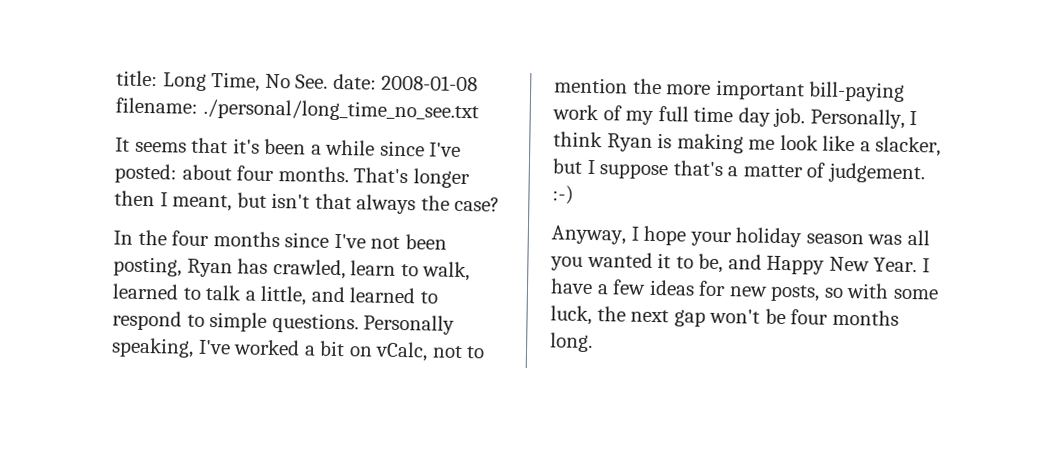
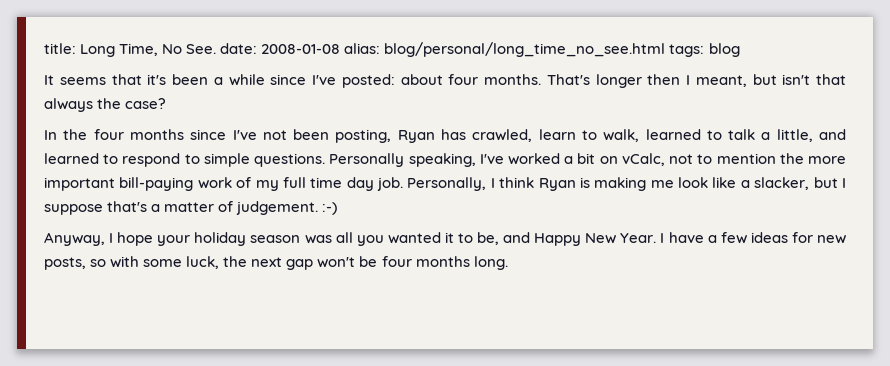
[115,97,479,123] filename: ./personal/long_time_no_see.txt -> [344,42,740,57] alias: blog/personal/long_time_no_see.html tags: blog

